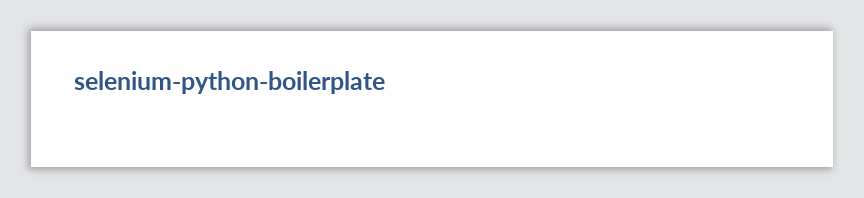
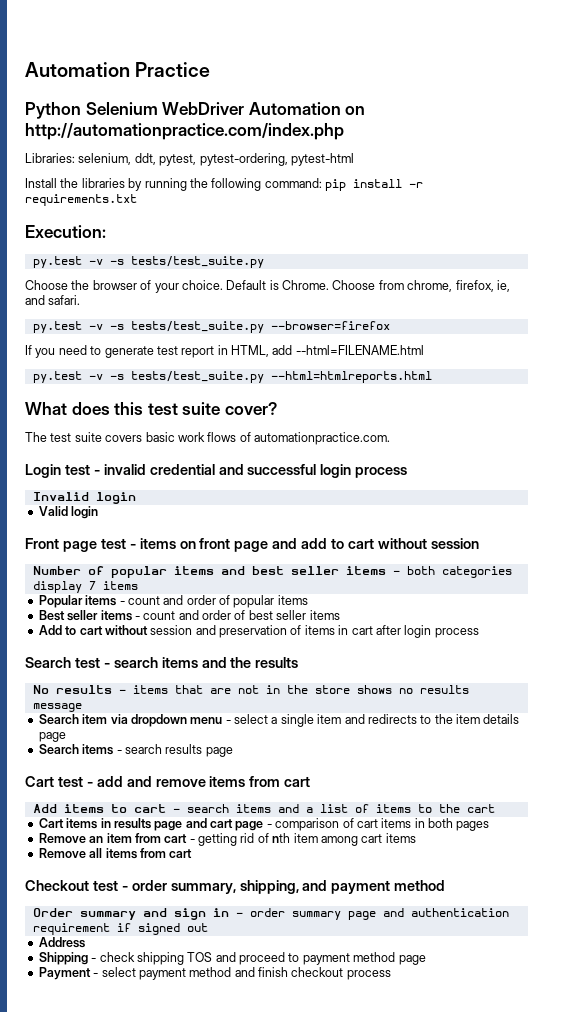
[74,71,385,94] selenium-python-boilerplate -> [25,62,211,77] [25,102,366,119] [25,123,344,140] [25,153,354,166] [25,178,423,191] [25,194,137,206] [25,225,106,238] [32,256,264,268] [25,280,510,293] [25,295,81,305] [32,321,390,333] [25,345,424,358] [32,371,432,383] [25,402,277,415] [25,432,390,445] [25,464,408,478] [32,492,136,504] [38,506,99,519] [25,538,479,552] [32,566,512,578] [32,581,138,593] [38,595,308,608] [38,610,340,621] [38,625,479,638] [25,657,299,668] [32,685,469,694] [32,703,82,712] [38,714,520,727] [38,732,66,742] [38,744,233,757] [25,776,311,787] [32,804,495,813] [38,818,490,831] [38,833,416,846] [38,848,193,859] [25,880,446,894] [32,908,509,920] [32,923,208,935] [38,937,85,948] [38,952,426,965] [38,967,391,980] Automation Practice // Python Selenium WebDriver Automation on http://automationpractice.com/index.php // Libraries: selenium, ddt, pytest, pytest-ordering, pytest-html // Install the libraries by running the following command: pip install -r requirements.txt // Execution: // py.test -v -s tests/test_suite.py // Choose the browser of your choice. Default is Chrome. Choose from chrome, firefox, ie, and safari. // py.test -v -s tests/test_suite.py --browser=firefox // If you need to generate test report in HTML, add --html=FILENAME.html // py.test -v -s tests/test_suite.py --html=htmlreports.html // What does this test suite cover? // The test suite covers basic work flows of automationpractice.com. // Login test - invalid credential and successful login process // Invalid login // Valid login // Front page test - items on front page and add to cart without session // Number of popular items and best seller items - both categories display 7 items // Popular items - count and order of popular items // Best seller items - count and order of best seller items // Add to cart without session and preservation of items in cart after login process // Search test - search items and the results // No results - items that are not in the store shows no results message // Search item via dropdown menu - select a single item and redirects to the item details page // Search items - search results page // Cart test - add and remove items from cart // Add items to cart - search items and a list of items to the cart // Cart items in results page and cart page - comparison of cart items in both pages // Remove an item from cart - getting rid of nth item among cart items // Remove all items from cart // Checkout test - order summary, shipping, and payment method // Order summary and sign in - order summary page and authentication requirement if signed out // Address // Shipping - check shipping TOS and proceed to payment method page // Payment - select payment method and finish checkout process

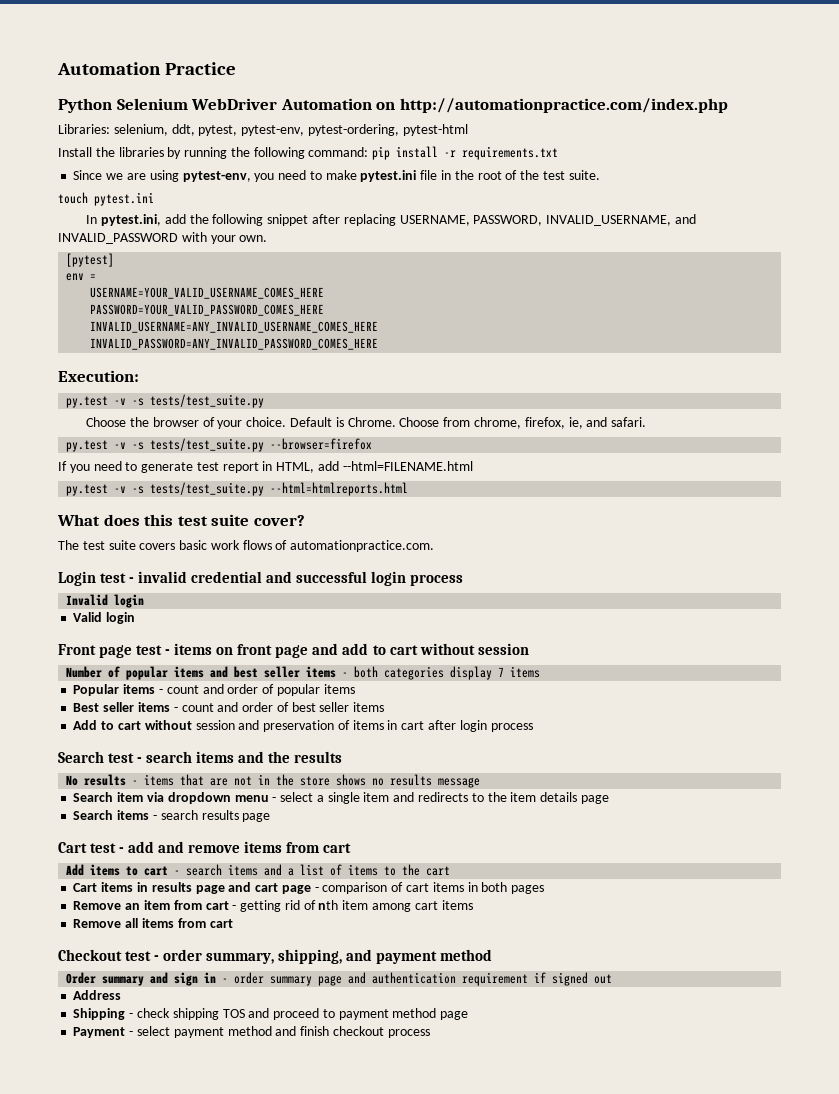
(197, 160) none -> [241,125,305,136] pytest-env,
(137, 200) none -> [73,170,600,182] [58,192,154,206] [86,214,696,226] [58,232,268,244] [66,253,115,267] [66,273,97,281] [90,287,325,299] [90,304,325,316] [90,321,379,333] [90,338,379,350] // Since we are using pytest-env, you need to make pytest.ini file in the root of the test suite. // touch pytest.ini // In pytest.ini, add the following snippet after replacing USERNAME, PASSWORD, INVALID_USERNAME, and INVALID_PASSWORD with your own. // [pytest] // env = // USERNAME=YOUR_VALID_USERNAME_COMES_HERE // PASSWORD=YOUR_VALID_PASSWORD_COMES_HERE // INVALID_USERNAME=ANY_INVALID_USERNAME_COMES_HERE // INVALID_PASSWORD=ANY_INVALID_PASSWORD_COMES_HERE

